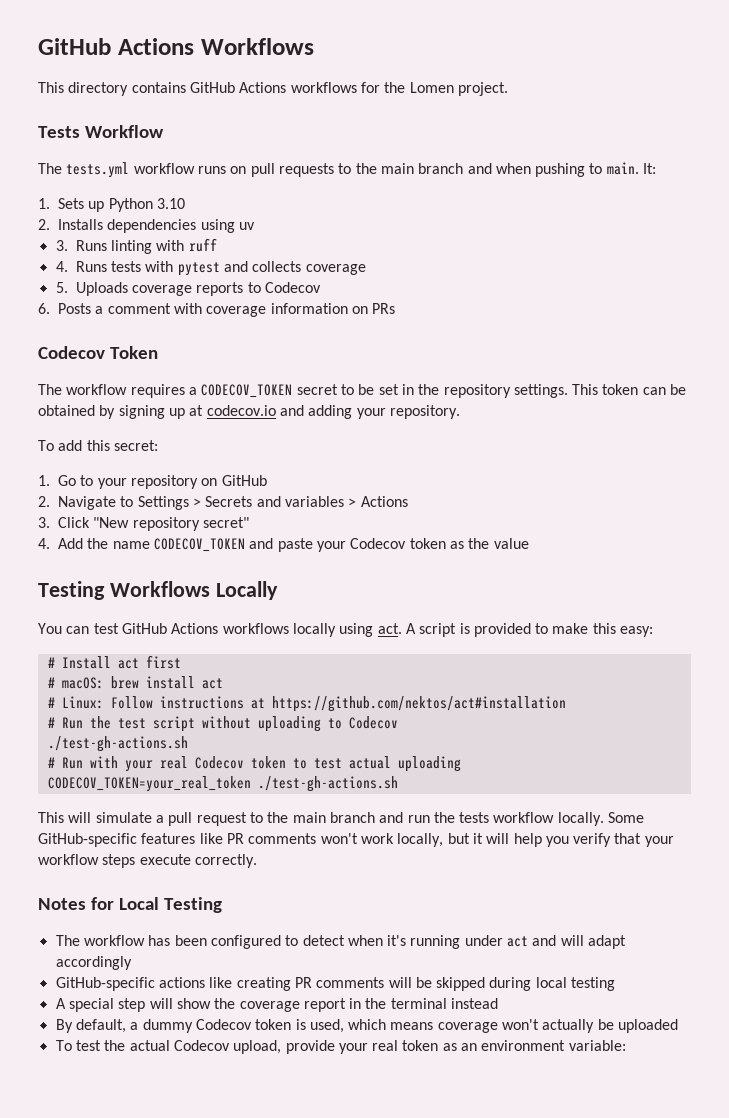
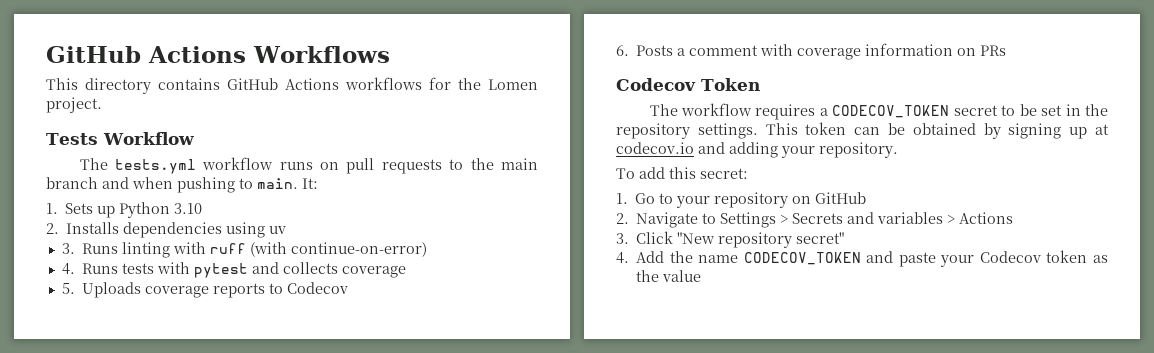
(217, 245) none -> [250,242,428,257] (with continue-on-error)
[38,581,278,600] [38,623,654,637] [47,655,181,669] [47,676,223,689] [47,696,566,712] [47,716,398,732] [47,736,188,752] [47,756,461,772] [47,776,398,792] [38,812,645,826] [38,833,674,847] [38,854,257,868] [38,897,222,913] [55,935,627,949] [55,956,132,970] [55,977,616,991] [55,998,499,1012] [55,1019,679,1033] [55,1040,626,1054] // Testing Workflows Locally // You can test GitHub Actions workflows locally using act. A script is provided to make this easy: // # Install act first // # macOS: brew install act // # Linux: Follow instructions at https://github.com/nektos/act#installation // # Run the test script without uploading to Codecov // ./test-gh-actions.sh // # Run with your real Codecov token to test actual uploading // CODECOV_TOKEN=your_real_token ./test-gh-actions.sh // This will simulate a pull request to the main branch and run the tests workflow locally. Some GitHub-specific features like PR comments won't work locally, but it will help you verify that your workflow steps execute correctly. // Notes for Local Testing // The workflow has been configured to detect when it's running under act and will adapt accordingly // GitHub-specific actions like creating PR comments will be skipped during local testing // A special step will show the coverage report in the terminal instead // By default, a dummy Codecov token is used, which means coverage won't actually be uploaded // To test the actual Codecov upload, provide your real token as an environment variable: -> (702, 276) none

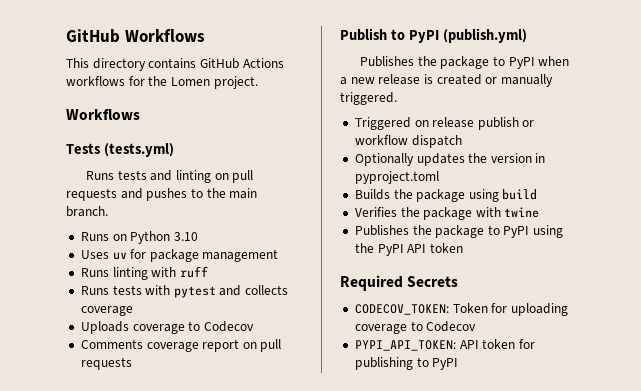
[46,46,246,63] GitHub Actions -> [66,29,120,43] GitHub
(102, 105) none -> [66,109,140,120] // Workflows
[102,132,194,145] [79,157,442,174] Workflow // The tests.yml workflow runs on pull requests -> [103,143,174,157] [86,170,254,183] [66,188,188,201] (tests.yml) // Runs tests and linting on pull requests and pushes
[46,177,318,193] [46,202,203,218] [46,222,287,238] [61,243,75,254] branch and when pushing to main. It: // 1. Sets up Python 3.10 // 2. Installs dependencies using uv // 3. -> [66,206,108,217] [80,231,198,244] [80,249,279,262] branch. // Runs on Python 3.10 // Uses uv for package management //
[250,242,428,257] [61,263,75,275] (with continue-on-error) // 4. -> (208, 272) //
[61,283,75,294] 5. -> (133, 311) none
[213,282,349,298] [616,43,1007,60] [616,78,760,91] [649,103,1108,120] [616,122,1109,139] [616,142,898,158] [616,167,748,179] [616,192,867,208] [616,212,1014,228] [616,231,845,248] [616,250,1108,267] [636,270,702,282] reports to Codecov // 6. Posts a comment with coverage information on PRs // Codecov Token // The workflow requires a CODECOV_TOKEN secret to be set in the repository settings. This token can be obtained by signing up at codecov.io and adding your repository. // To add this secret: // 1. Go to your repository on GitHub // 2. Navigate to Settings > Secrets and variables > Actions // 3. Click "New repository secret" // 4. Add the name CODECOV_TOKEN and paste your Codecov token as the value -> [188,321,254,332] [80,339,282,352] [80,357,132,370] [340,28,527,43] [360,56,570,69] [340,74,553,87] [340,92,397,105] [354,117,535,130] [354,135,462,148] [354,153,546,166] [354,171,439,184] [354,189,538,202] [354,207,540,220] [354,225,564,238] [354,243,463,256] [340,275,459,291] [354,303,568,316] [354,321,477,334] [354,339,535,351] [354,357,459,370] to Codecov // Comments coverage report on pull requests // Publish to PyPI (publish.yml) // Publishes the package to PyPI when a new release is created or manually triggered. // Triggered on release publish or workflow dispatch // Optionally updates the version in pyproject.toml // Builds the package using build // Verifies the package with twine // Publishes the package to PyPI using the PyPI API token // Required Secrets // CODECOV_TOKEN: Token for uploading coverage to Codecov // PYPI_API_TOKEN: API token for publishing to PyPI

